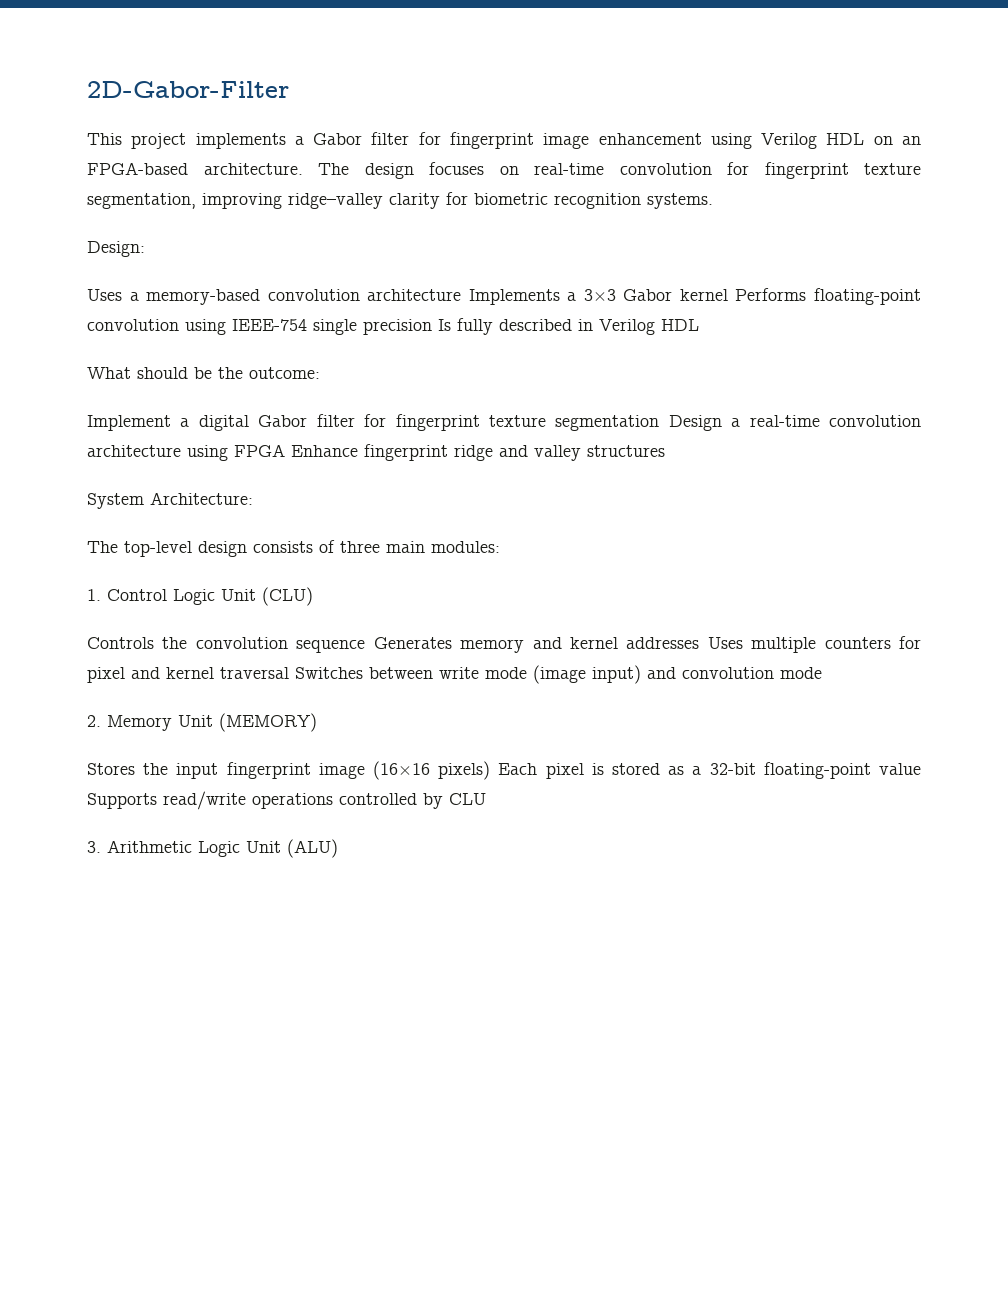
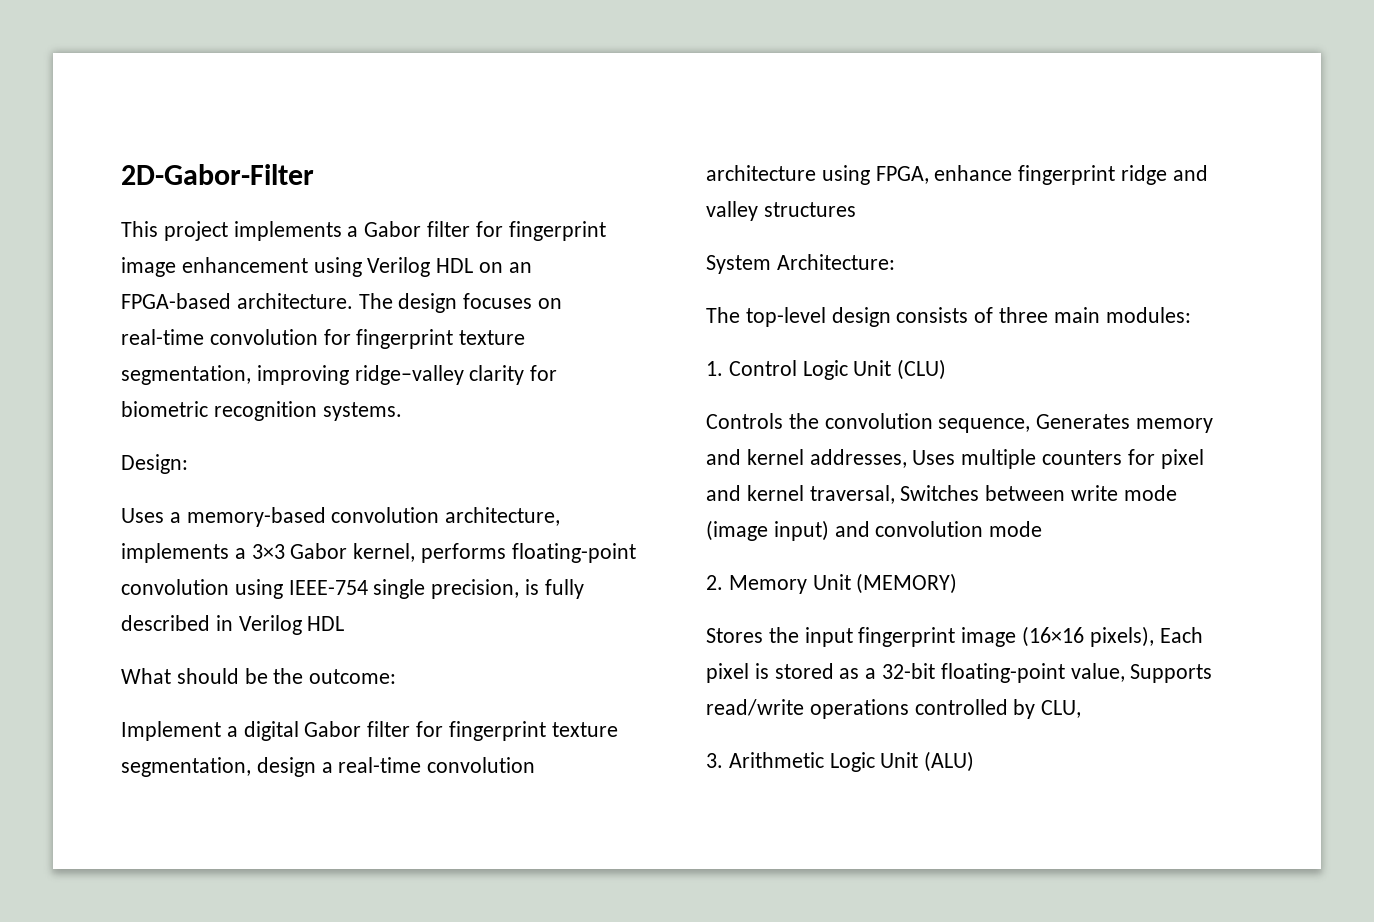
[367,289,560,305] architecture Implements -> [445,507,561,526] [121,543,229,563] architecture, implements
[679,288,807,301] kernel Performs -> [353,543,507,563] kernel, performs
[363,319,451,335] precision Is -> [431,579,540,599] precision, is
[555,415,722,431] segmentation Design -> [121,757,316,777] segmentation, design
[234,444,358,457] FPGA Enhance -> [875,165,1013,184] FPGA, enhance
[296,640,366,653] sequence -> [938,418,1031,433] sequence,
[626,637,700,649] addresses -> [809,449,907,468] addresses,
[220,667,289,679] traversal -> [809,485,895,504] traversal,
[438,761,491,780] pixels) -> [1089,626,1154,647] pixels),
[879,763,922,775] value -> [1070,663,1125,682] value,
[449,793,486,805] CLU -> [1041,700,1082,718] CLU,

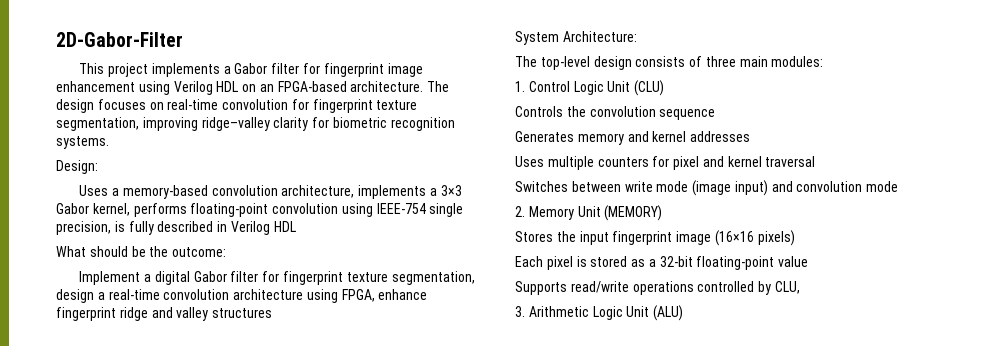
[938,418,1031,433] sequence, -> [659,109,716,120] sequence //
[809,449,907,468] addresses, -> [690,131,751,142] addresses //
[809,485,895,504] traversal, -> [765,156,816,167] traversal //
[1089,626,1154,647] pixels), -> [757,230,795,246] pixels) //
[1070,663,1125,682] value, -> [778,256,809,267] value //

